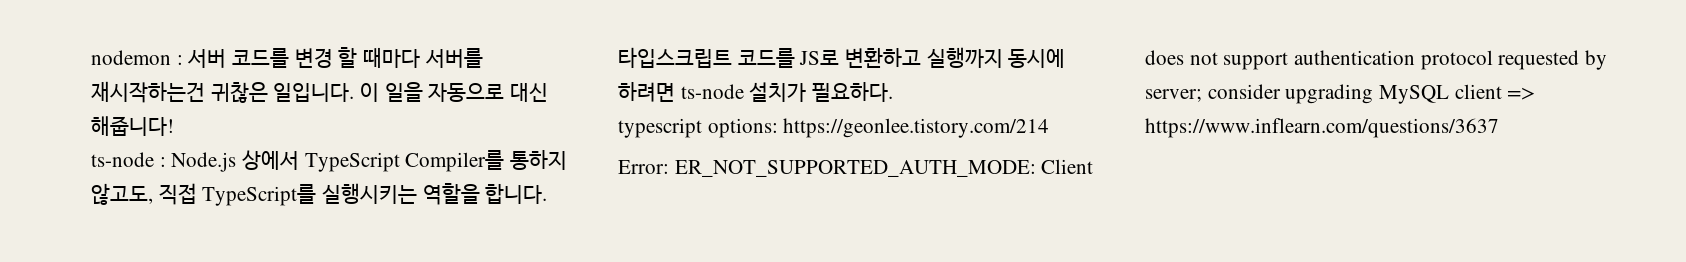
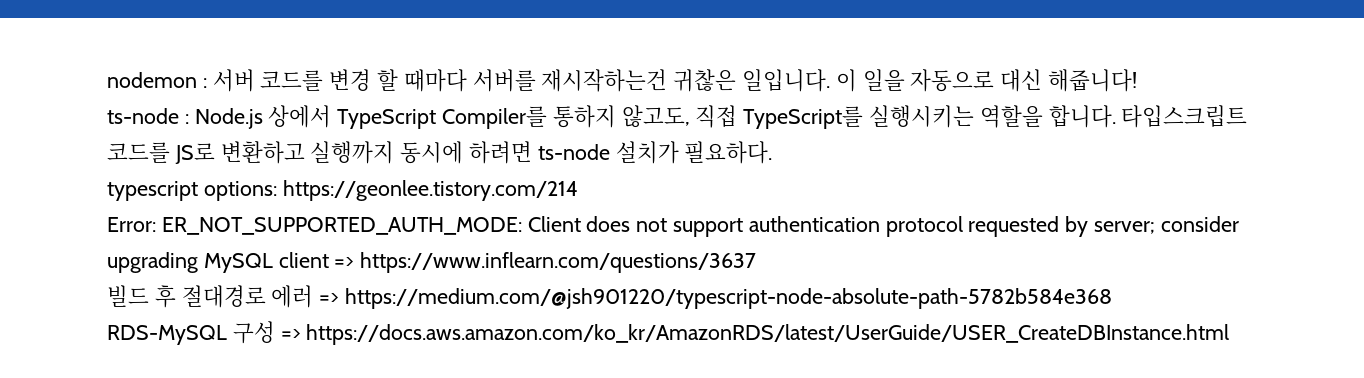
(1499, 128) none -> [107,285,1113,309] [107,321,1230,345] // 빌드 후 절대경로 에러 => https://medium.com/@jsh901220/typescript-node-absolute-path-5782b584e368 // RDS-MySQL 구성 => https://docs.aws.amazon.com/ko_kr/AmazonRDS/latest/UserGuide/USER_CreateDBInstance.html

